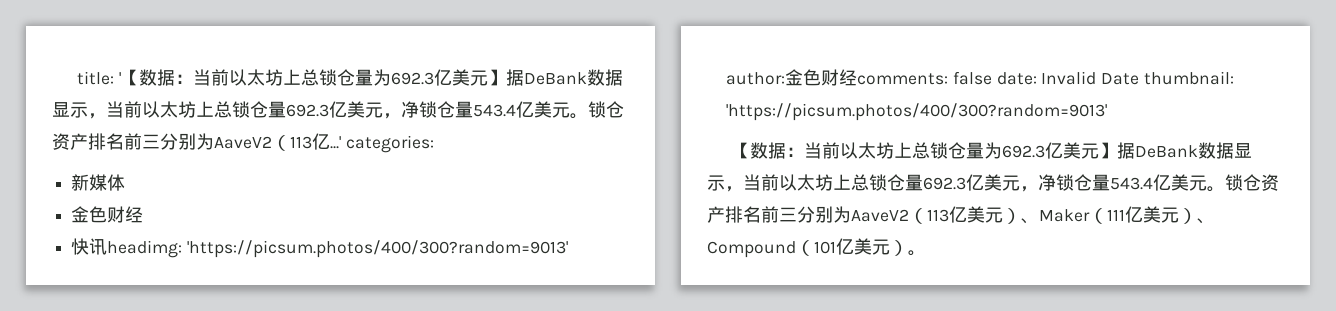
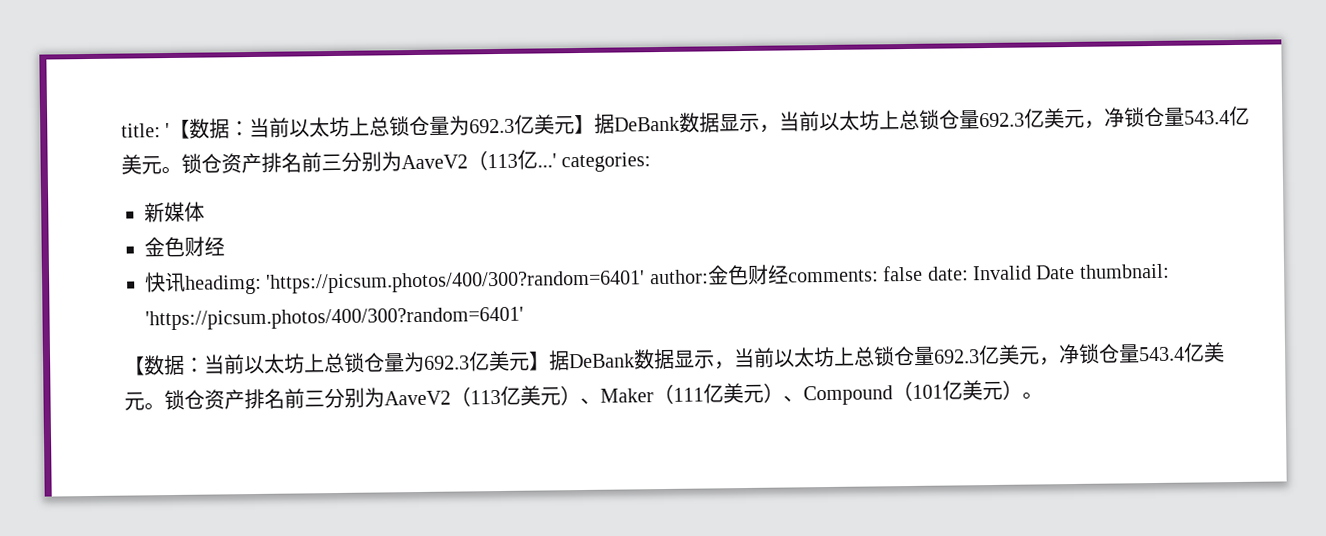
[186,240,568,258] 'https://picsum.photos/400/300?random=9013' -> [266,270,646,294] 'https://picsum.photos/400/300?random=6401'
[726,103,1108,121] 'https://picsum.photos/400/300?random=9013' -> [145,306,524,331] 'https://picsum.photos/400/300?random=6401'

